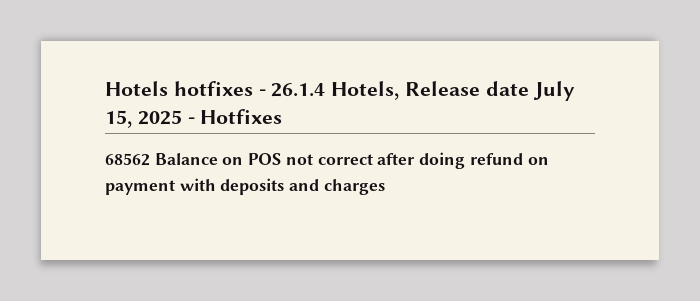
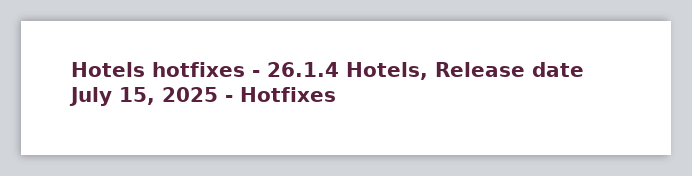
[105,152,549,169] [105,178,385,195] // 68562 Balance on POS not correct after doing refund on payment with deposits and charges -> (336, 94) none

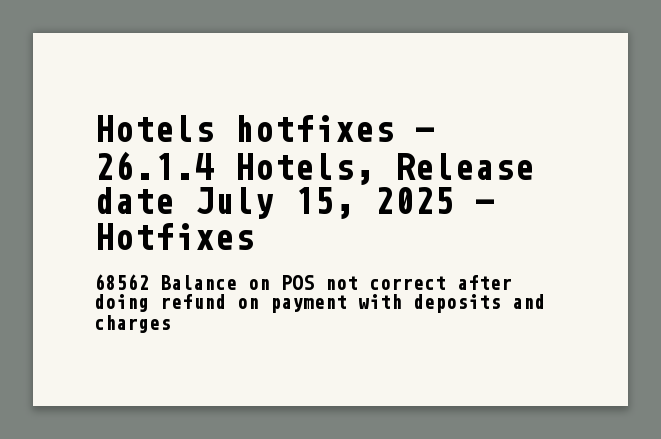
(336, 94) none -> [94,274,512,290] [94,294,545,313] [94,315,171,333] // 68562 Balance on POS not correct after doing refund on payment with deposits and charges

